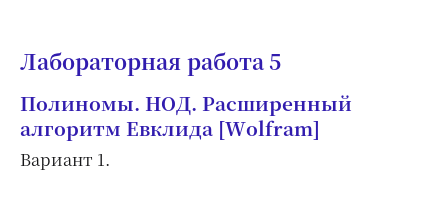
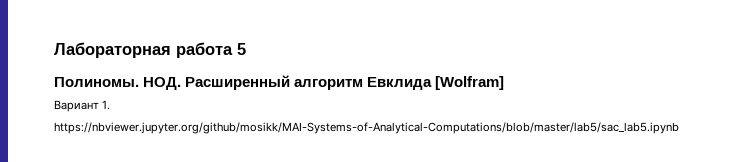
(111, 160) none -> [54,122,679,134] // https://nbviewer.jupyter.org/github/mosikk/MAI-Systems-of-Analytical-Computations/blob/master/lab5/sac_lab5.ipynb

